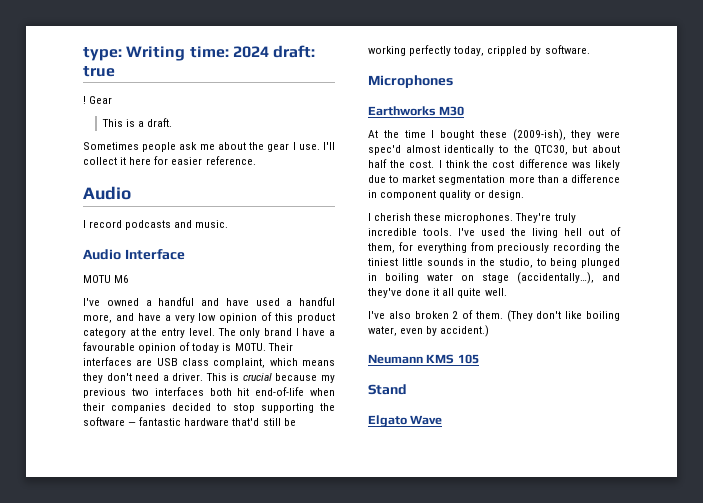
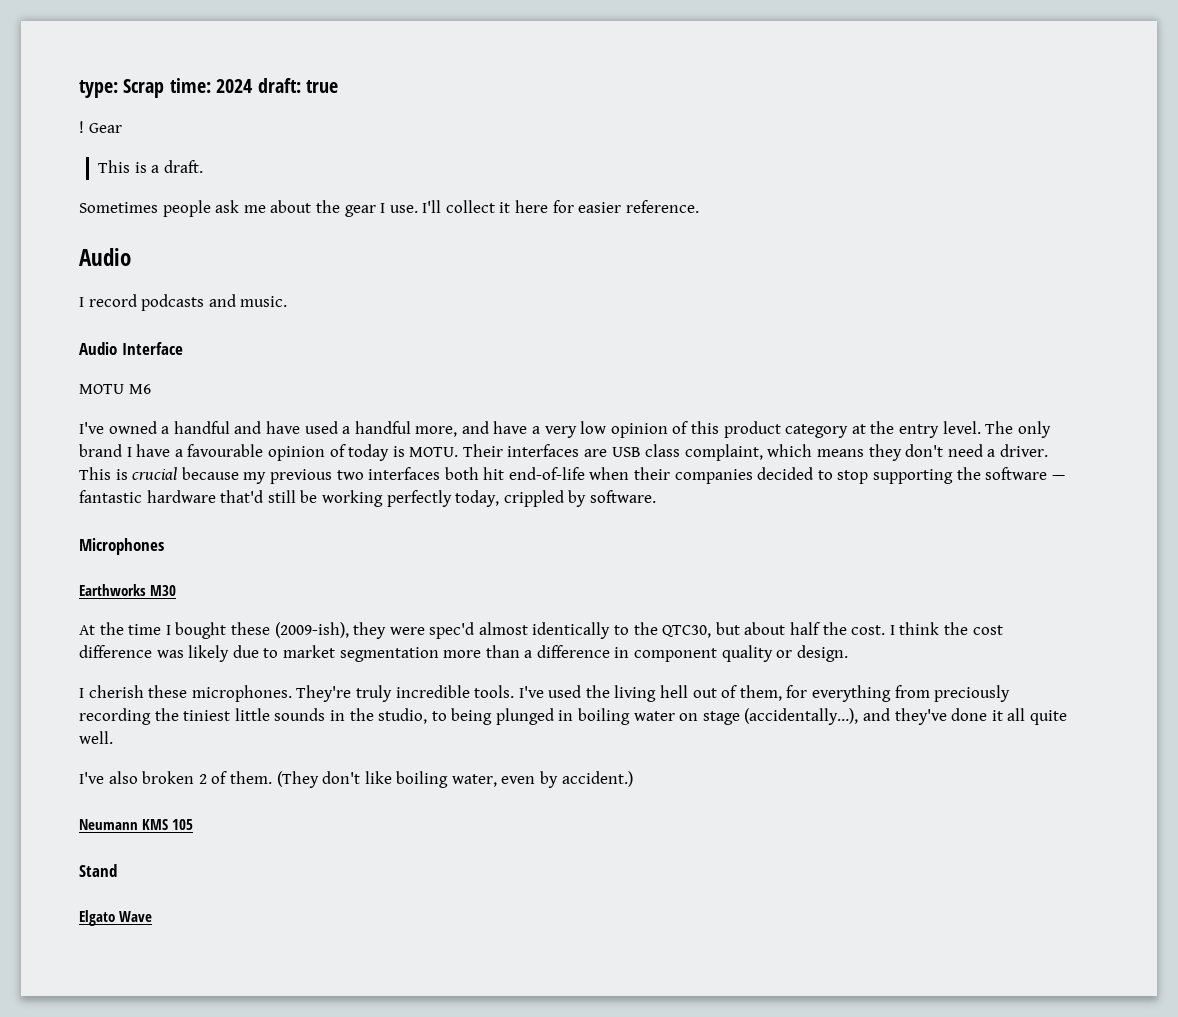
[126,46,186,61] Writing -> [123,79,165,98] Scrap

